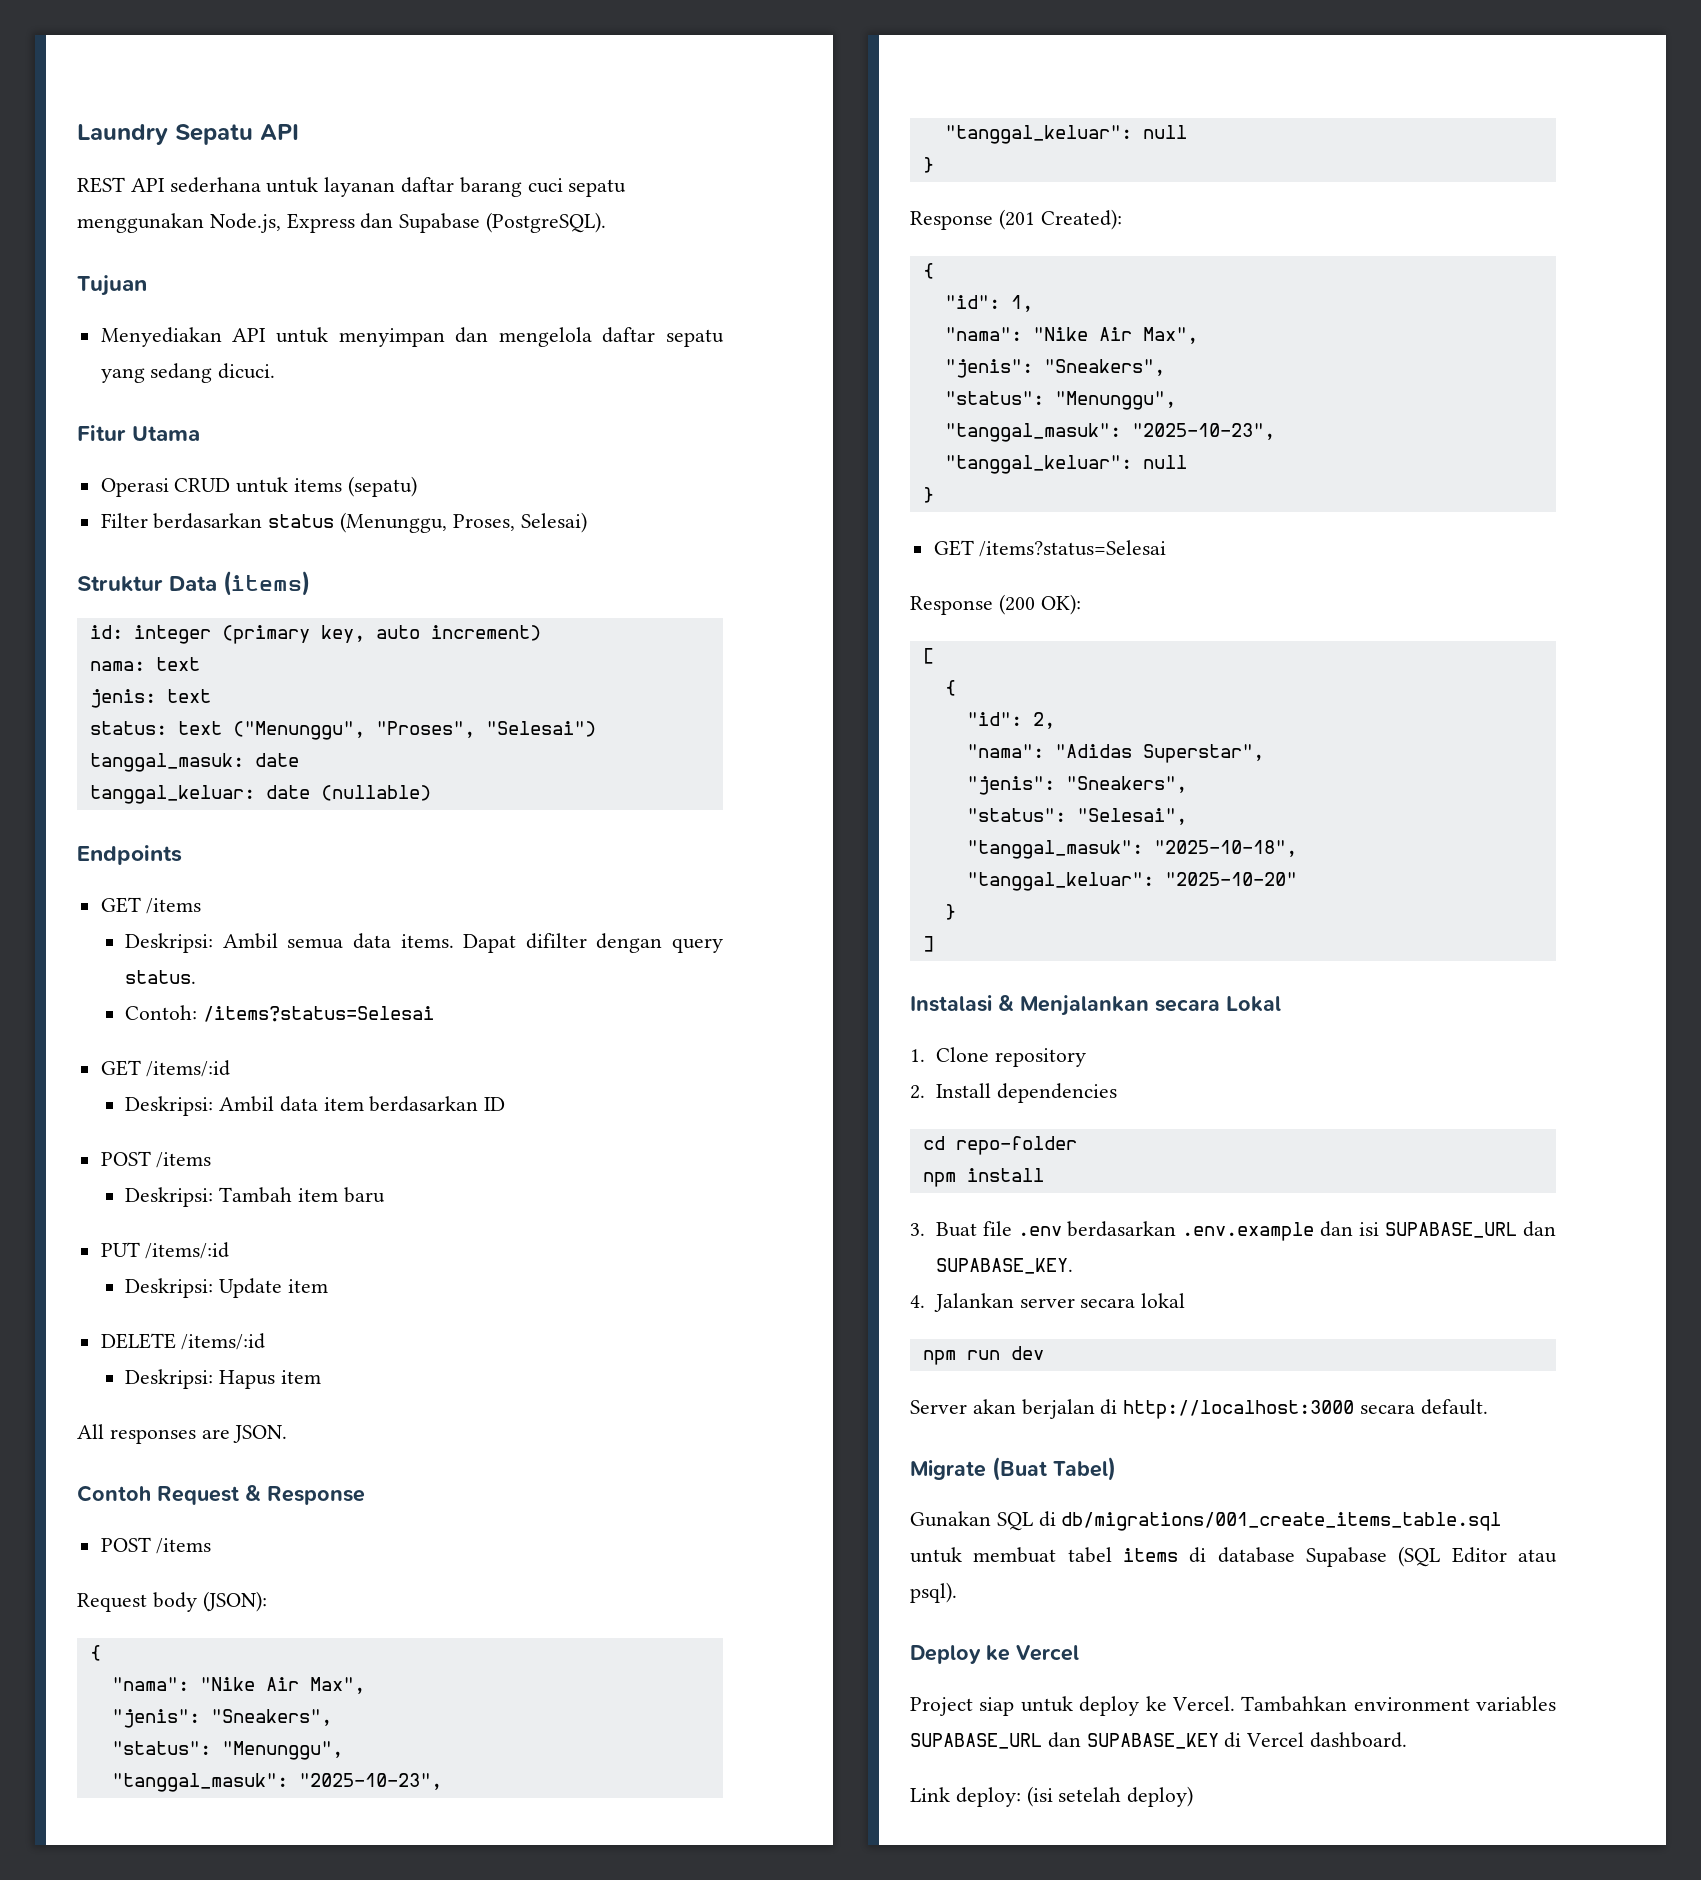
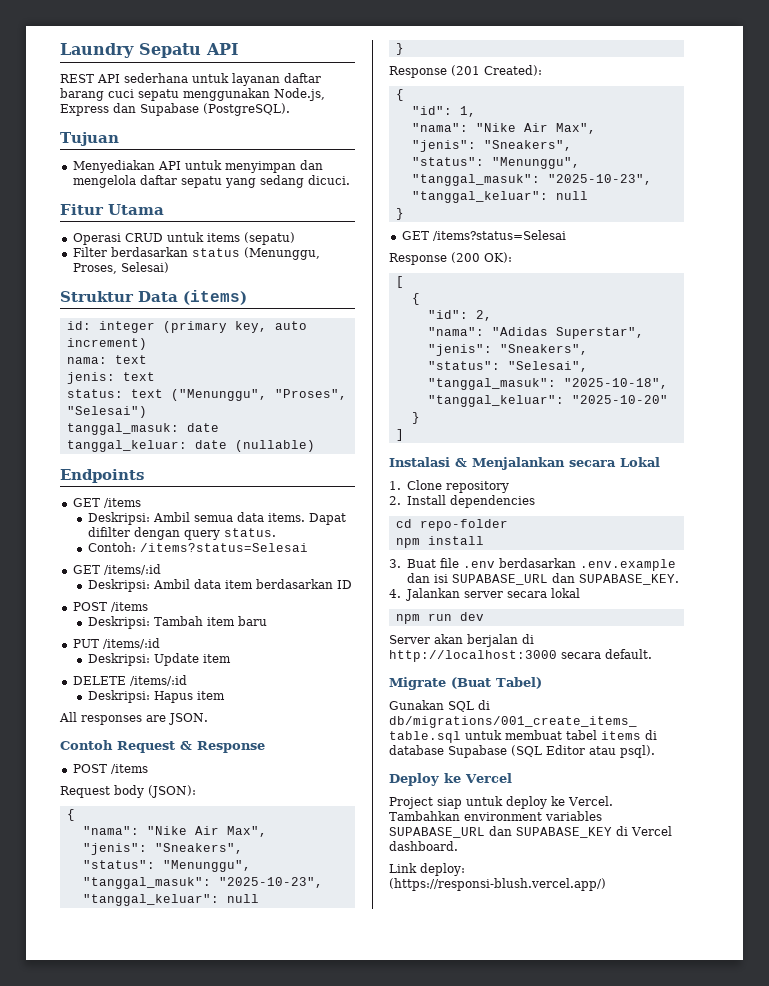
[1026,1786,1194,1807] (isi setelah deploy) -> [389,878,606,891] (https://responsi-blush.vercel.app/)

